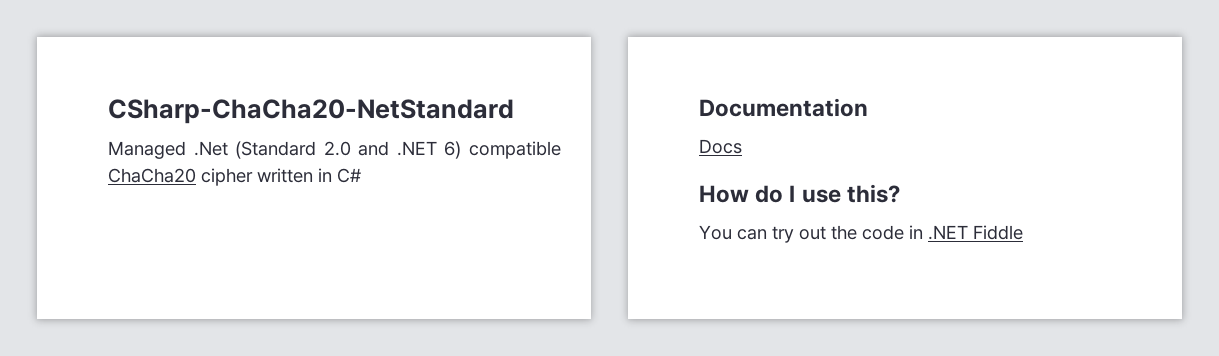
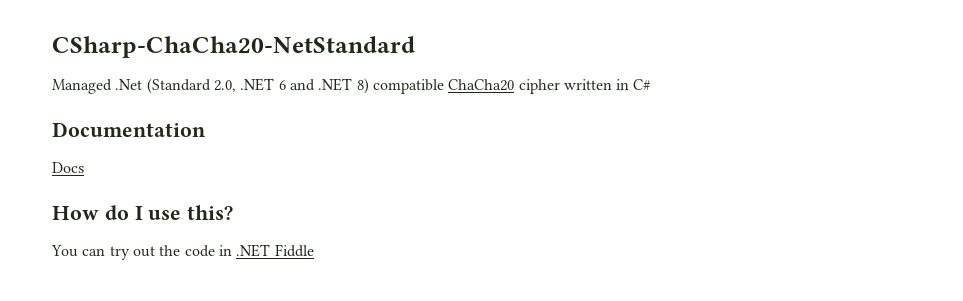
[323,141,351,156] 2.0 -> [213,78,286,92] 2.0, .NET 6
[444,141,462,159] 6) -> [356,78,369,94] 8)

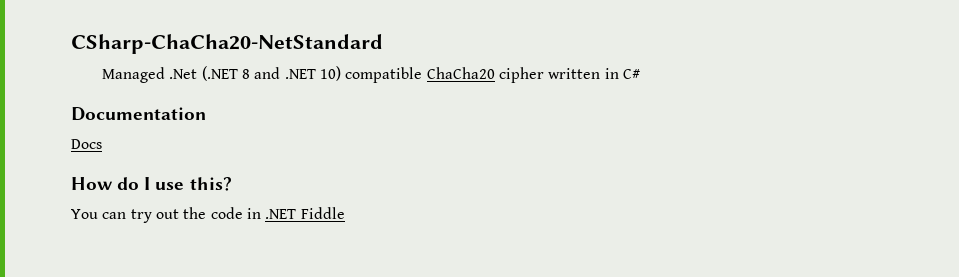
[146,78,286,94] (Standard 2.0, .NET 6 -> [201,66,251,81] (.NET 8
[356,78,369,94] 8) -> [320,66,342,81] 10)

